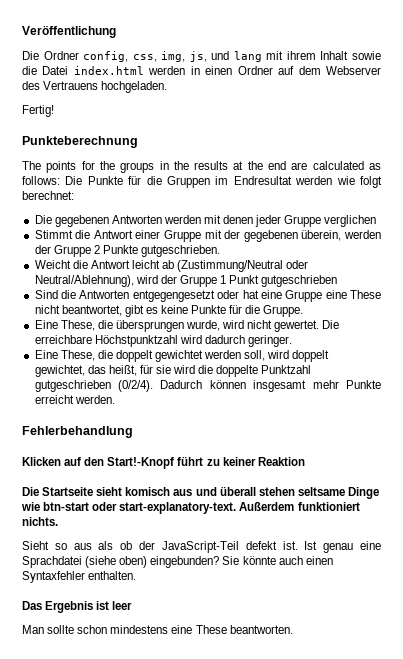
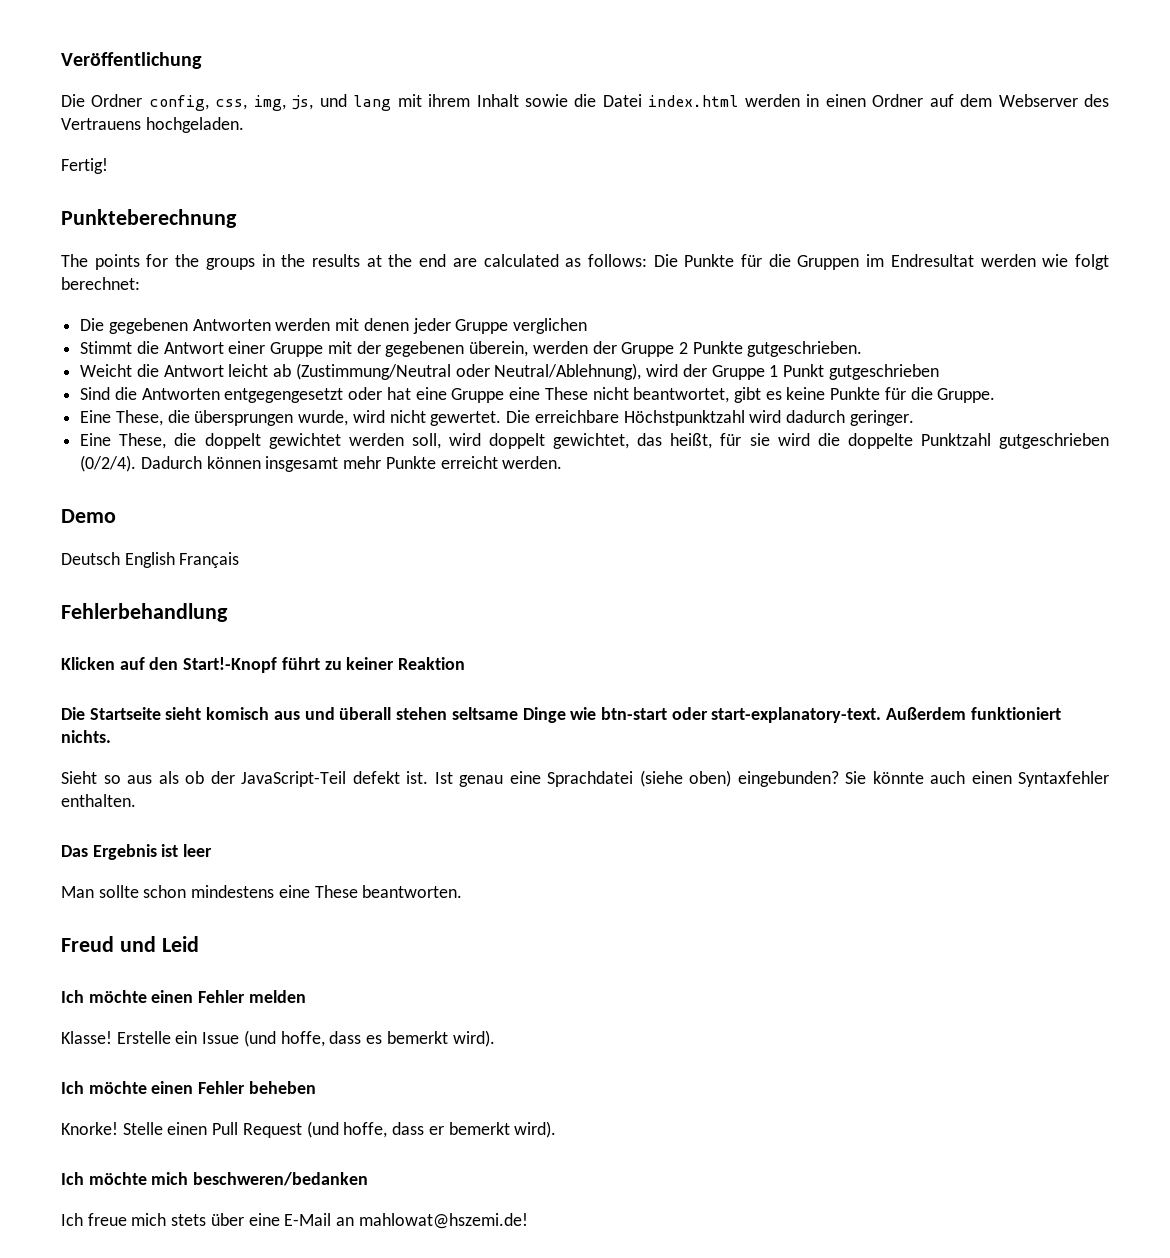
(115, 399) none -> [61,509,116,523] [61,552,240,568] // Demo // Deutsch English Français
(293, 629) none -> [61,936,199,952] [61,990,306,1003] [61,1030,495,1047] [61,1081,316,1094] [61,1121,557,1138] [61,1172,369,1186] [61,1213,528,1229] // Freud und Leid // Ich möchte einen Fehler melden // Klasse! Erstelle ein Issue (und hoffe, dass es bemerkt wird). // Ich möchte einen Fehler beheben // Knorke! Stelle einen Pull Request (und hoffe, dass er bemerkt wird). // Ich möchte mich beschweren/bedanken // Ich freue mich stets über eine E-Mail an mahlowat@hszemi.de!

